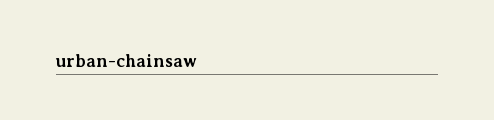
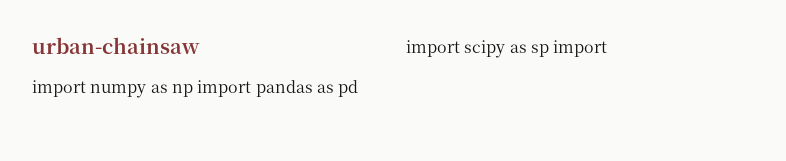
(197, 60) none -> [32,80,359,98] [406,40,608,58] // import numpy as np import pandas as pd import scipy as sp import

